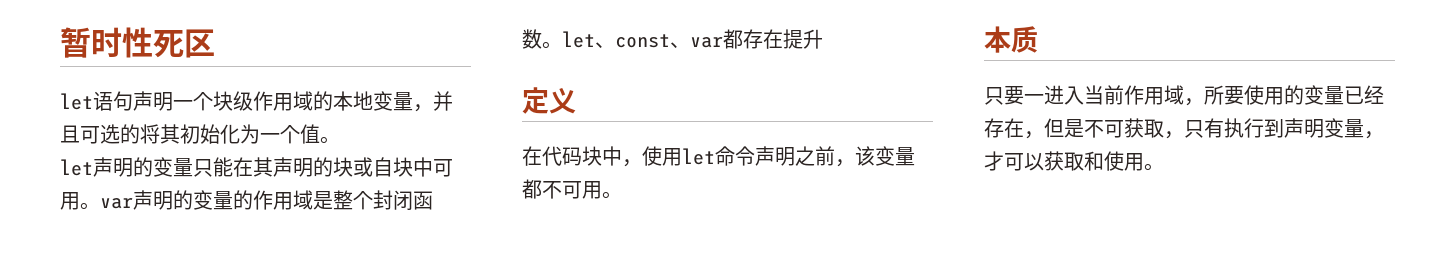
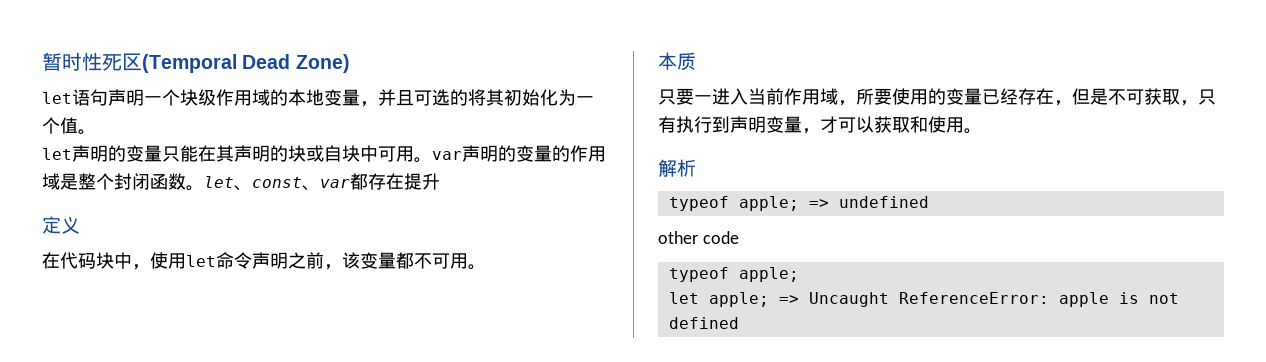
(215, 43) none -> [142,54,350,73] (Temporal Dead Zone)
(1164, 167) none -> [658,159,696,177] [668,196,929,211] [658,231,739,244] [668,267,799,282] [668,292,1179,307] [668,317,739,329] // 解析 // typeof apple; => undefined // other code // typeof apple; // let apple; => Uncaught ReferenceError: apple is not defined

